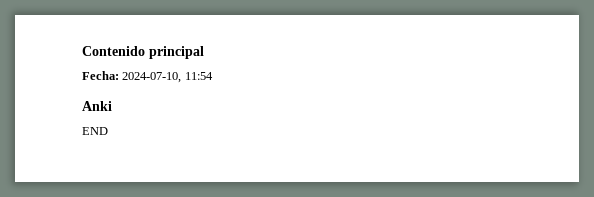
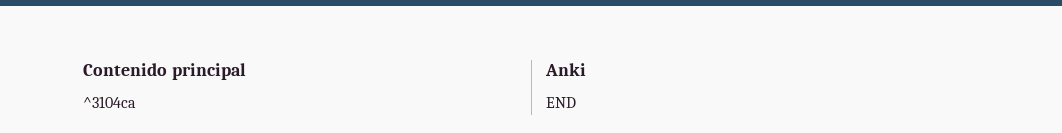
[82,71,213,83] Fecha: 2024-07-10, 11:54 -> [83,96,136,108] ^3104ca

